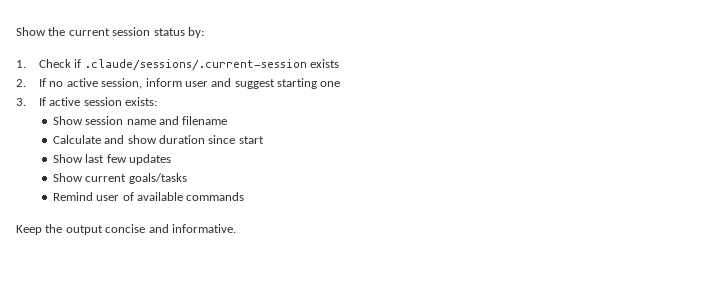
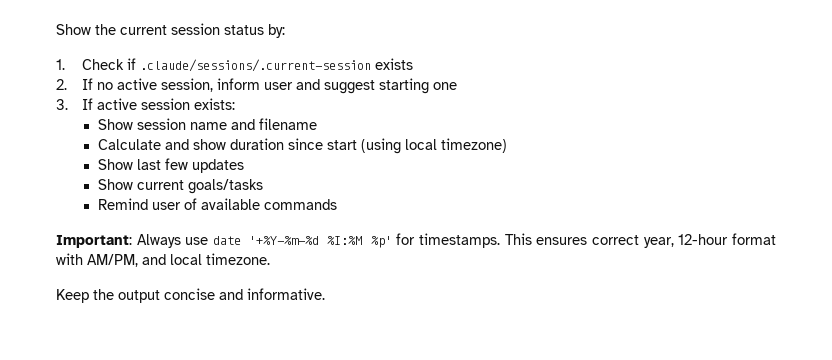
(264, 140) none -> [360,138,507,154] (using local timezone)
(245, 196) none -> [56,233,777,248] [56,253,270,267] // Important: Always use date '+%Y-%m-%d %I:%M %p' for timestamps. This ensures correct year, 12-hour format with AM/PM, and local timezone.

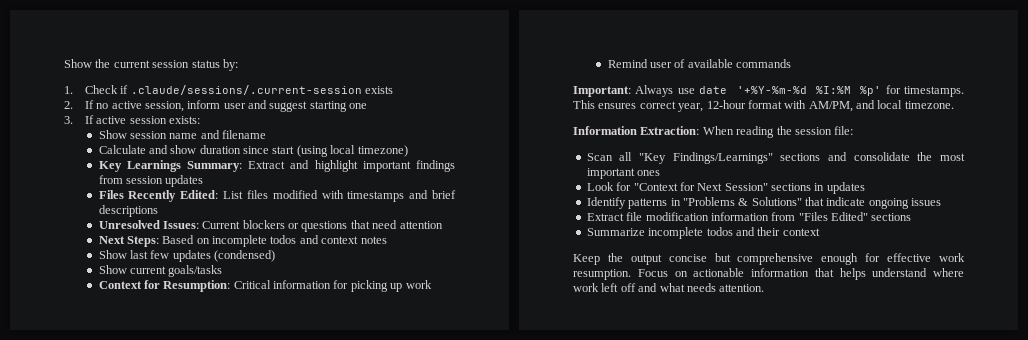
(507, 145) none -> [98,160,455,172] [98,175,204,187] [98,190,456,202] [98,205,158,217] [98,220,443,232] [98,235,387,247] // Key Learnings Summary: Extract and highlight important findings from session updates // Files Recently Edited: List files modified with timestamps and brief descriptions // Unresolved Issues: Current blockers or questions that need attention // Next Steps: Based on incomplete todos and context notes
(244, 166) none -> [214,250,276,262] (condensed)
(263, 186) none -> [98,280,432,292] // Context for Resumption: Critical information for picking up work
[56,288,325,303] Keep the output concise and informative. -> [573,126,854,138] [586,152,965,164] [586,168,661,179] [586,182,865,194] [586,197,942,209] [586,212,912,221] [586,227,820,239] [573,253,965,265] [573,268,964,280] [573,283,765,292] Information Extraction: When reading the session file: // Scan all "Key Findings/Learnings" sections and consolidate the most important ones // Look for "Context for Next Session" sections in updates // Identify patterns in "Problems & Solutions" that indicate ongoing issues // Extract file modification information from "Files Edited" sections // Summarize incomplete todos and their context // Keep the output concise but comprehensive enough for effective work resumption. Focus on actionable information that helps understand where work left off and what needs attention.

